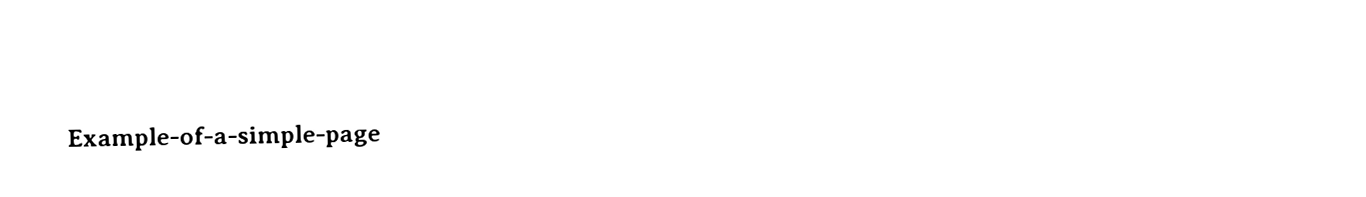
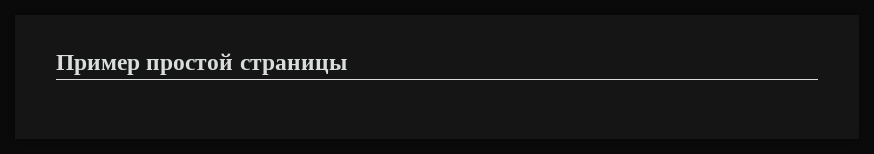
[67,123,381,152] Example-of-a-simple-page -> [56,53,347,75] Пример простой страницы

